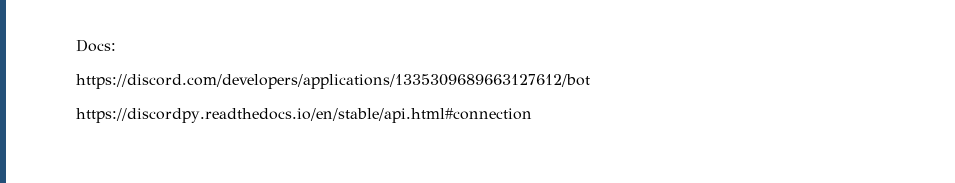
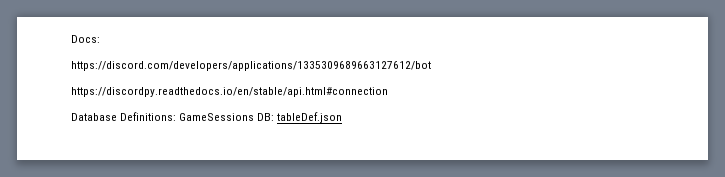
(532, 115) none -> [71,112,343,123] // Database Definitions: GameSessions DB: tableDef.json

